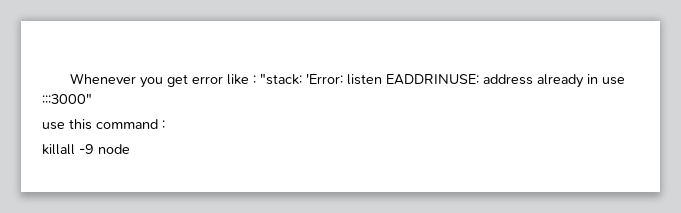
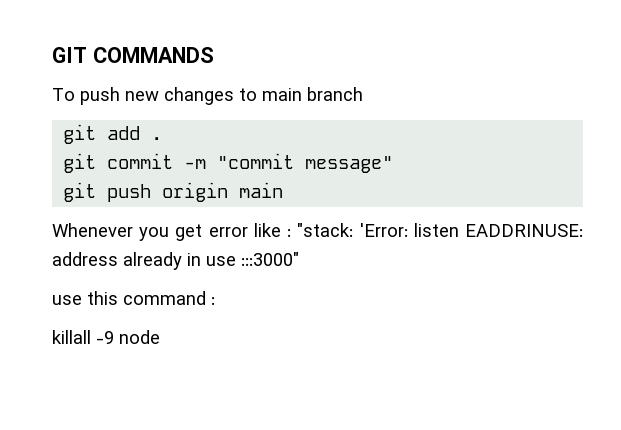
(70, 78) none -> [52,47,214,63] [52,87,363,105] [63,124,163,144] [63,153,394,173] [63,182,284,202] GIT COMMANDS // To push new changes to main branch // git add . // git commit -m "commit message" // git push origin main //

